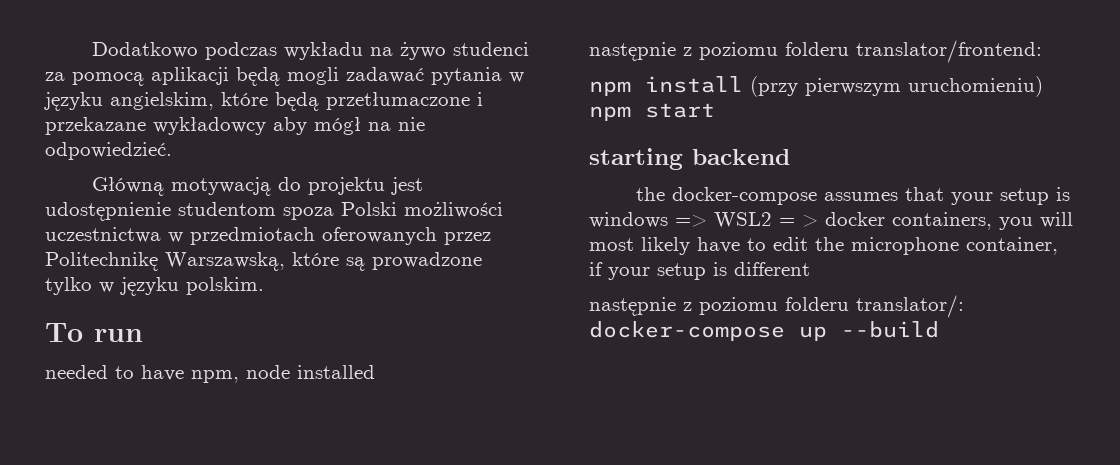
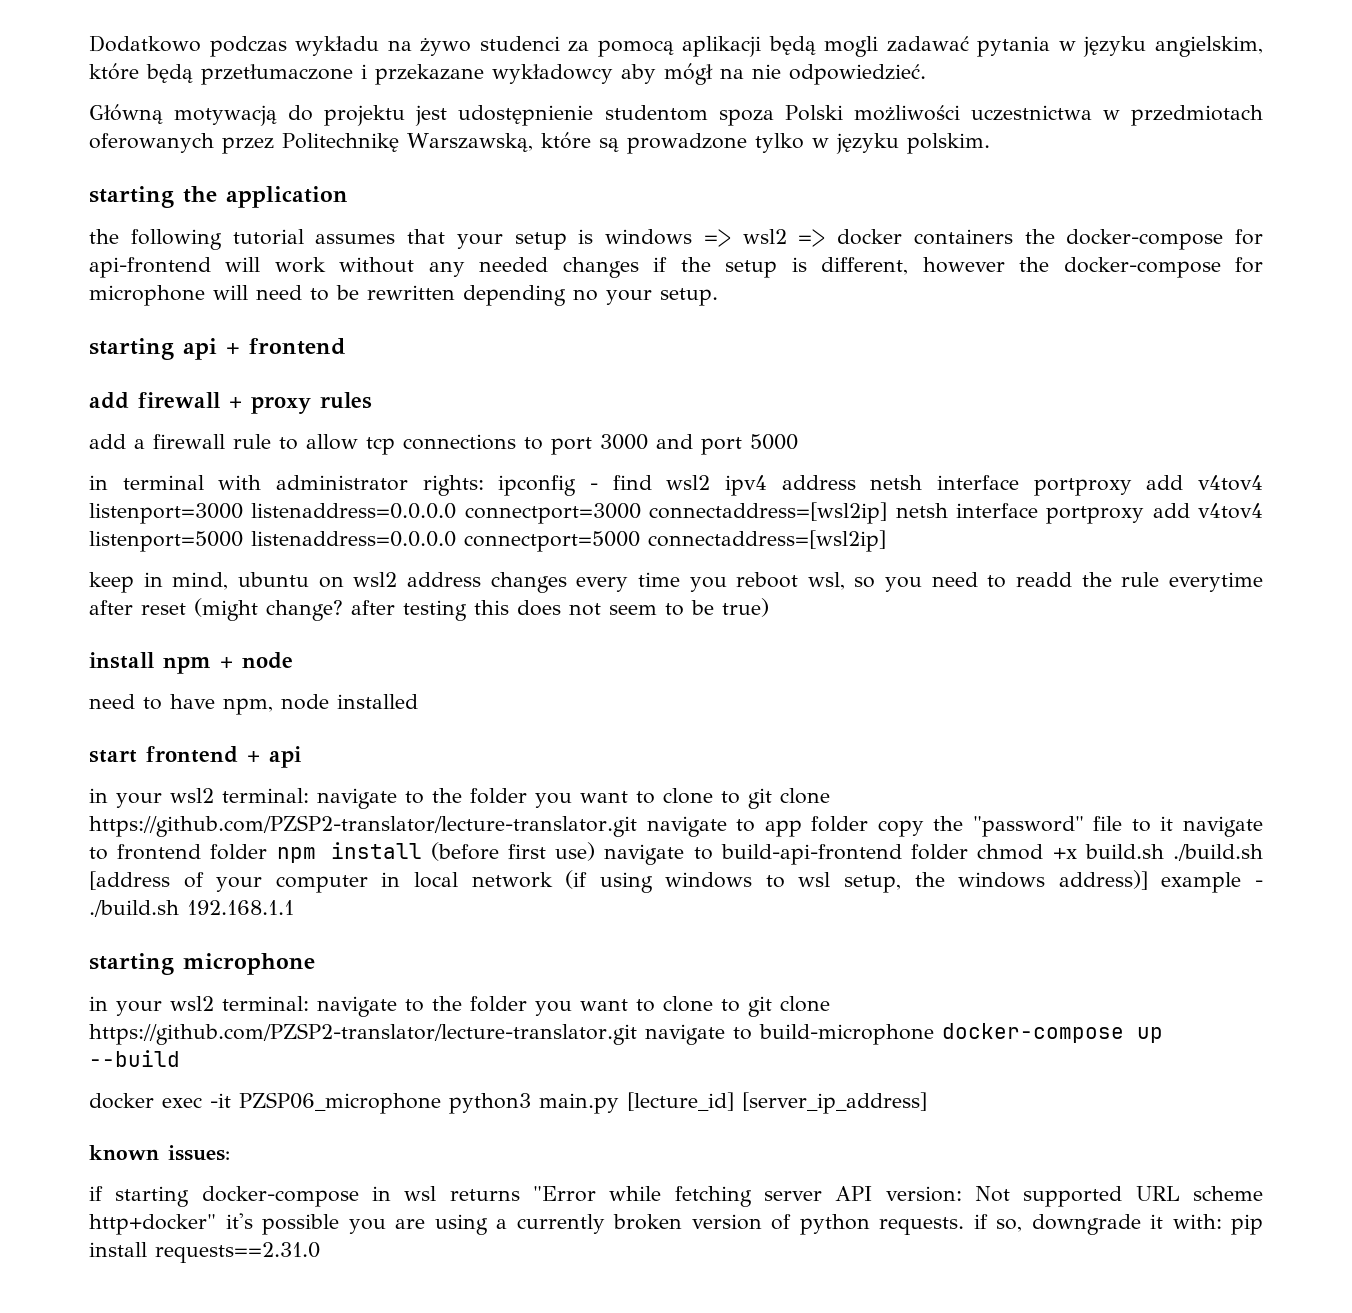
[45,323,143,342] [45,365,375,383] [589,40,1042,63] [589,76,1043,97] [589,103,715,121] [589,148,790,170] [635,187,817,205] // To run // needed to have npm, node installed // następnie z poziomu folderu translator/frontend: // npm install (przy pierwszym uruchomieniu) npm start // starting backend // the docker-compose -> [89,186,348,208] [89,229,304,250] // starting the application // the following tutorial
[714,212,1073,230] [589,237,1058,255] [589,262,810,280] [589,295,964,318] [589,321,939,341] WSL2 = > docker containers, you will most likely have to edit the microphone container, if your setup is different // następnie z poziomu folderu translator/: docker-compose up --build -> [742,229,1263,250] [89,257,1264,278] [89,285,718,306] [89,338,346,360] [89,392,372,414] [89,434,798,455] [89,475,1263,496] [89,502,1263,524] [89,530,886,552] [89,572,1263,593] [89,598,769,621] [89,652,293,674] [89,694,418,715] [89,746,301,768] [89,788,830,809] [89,815,1263,837] [89,842,1263,865] [89,870,1263,893] [89,900,294,917] [89,953,315,975] [89,996,830,1017] [89,1023,1163,1045] [89,1050,180,1067] [89,1092,927,1114] [89,1145,230,1161] [89,1186,1263,1207] [89,1213,1263,1235] [89,1242,320,1263] wsl2 => docker containers the docker-compose for api-frontend will work without any needed changes if the setup is different, however the docker-compose for microphone will need to be rewritten depending no your setup. // starting api + frontend // add firewall + proxy rules // add a firewall rule to allow tcp connections to port 3000 and port 5000 // in terminal with administrator rights: ipconfig - find wsl2 ipv4 address netsh interface portproxy add v4tov4 listenport=3000 listenaddress=0.0.0.0 connectport=3000 connectaddress=[wsl2ip] netsh interface portproxy add v4tov4 listenport=5000 listenaddress=0.0.0.0 connectport=5000 connectaddress=[wsl2ip] // keep in mind, ubuntu on wsl2 address changes every time you reboot wsl, so you need to readd the rule everytime after reset (might change? after testing this does not seem to be true) // install npm + node // need to have npm, node installed // start frontend + api // in your wsl2 terminal: navigate to the folder you want to clone to git clone https://github.com/PZSP2-translator/lecture-translator.git navigate to app folder copy the "password" file to it navigate to frontend folder npm install (before first use) navigate to build-api-frontend folder chmod +x build.sh ./build.sh [address of your computer in local network (if using windows to wsl setup, the windows address)] example - ./build.sh 192.168.1.1 // starting microphone // in your wsl2 terminal: navigate to the folder you want to clone to git clone https://github.com/PZSP2-translator/lecture-translator.git navigate to build-microphone docker-compose up --build // docker exec -it PZSP06_microphone python3 main.py [lecture_id] [server_ip_address] // known issues: // if starting docker-compose in wsl returns "Error while fetching server API version: Not supported URL scheme http+docker" it's possible you are using a currently broken version of python requests. if so, downgrade it with: pip install requests==2.31.0

